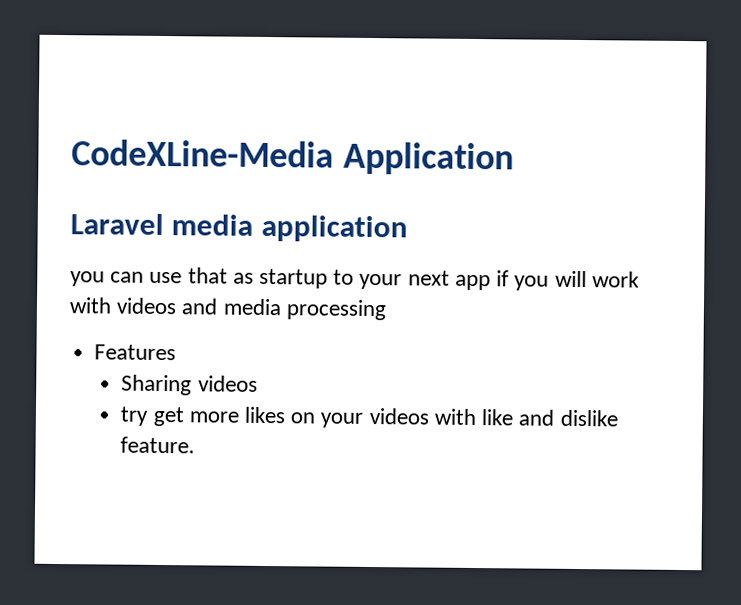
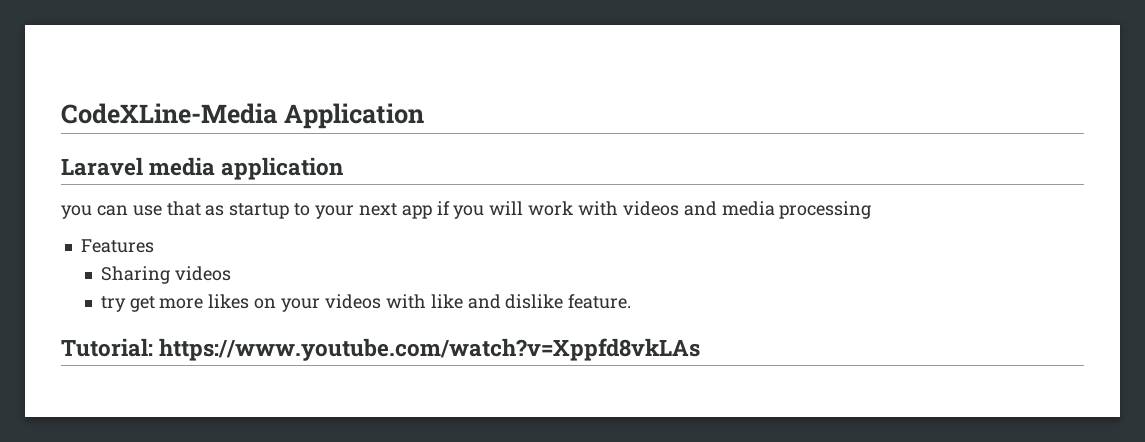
(196, 445) none -> [61,338,701,361] // Tutorial: https://www.youtube.com/watch?v=Xppfd8vkLAs

